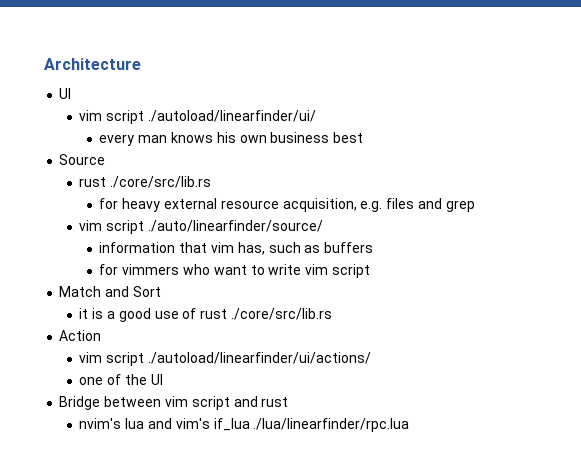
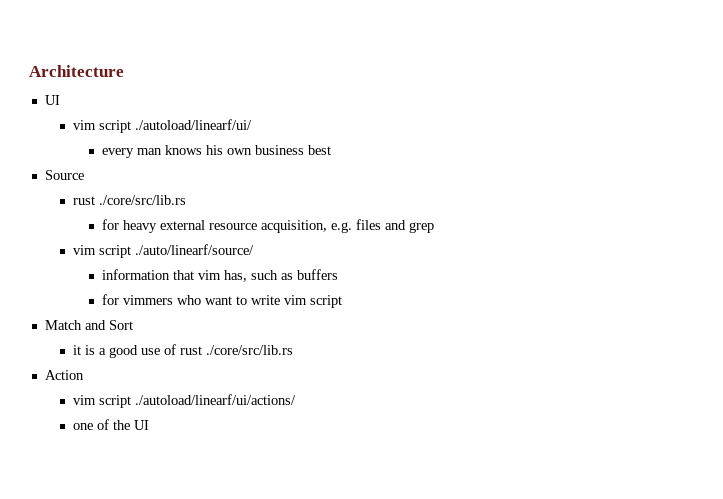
[147,110,316,122] ./autoload/linearfinder/ui/ -> [135,119,253,130] ./autoload/linearf/ui/
[147,220,323,232] ./auto/linearfinder/source/ -> [135,244,255,255] ./auto/linearf/source/
[147,352,371,364] ./autoload/linearfinder/ui/actions/ -> [135,394,297,405] ./autoload/linearf/ui/actions/
[59,396,289,410] [79,418,410,432] // Bridge between vim script and rust // nvim's lua and vim's if_lua ./lua/linearfinder/rpc.lua -> (150, 425) none

